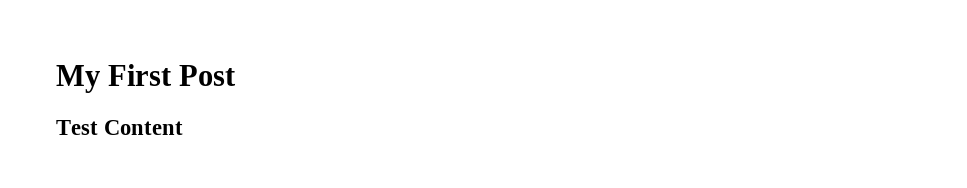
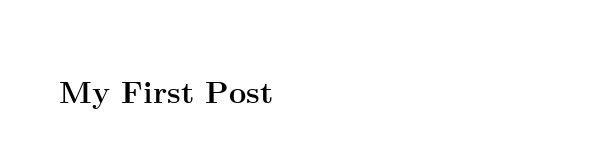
[56,120,184,135] // Test Content -> (273, 92) none

